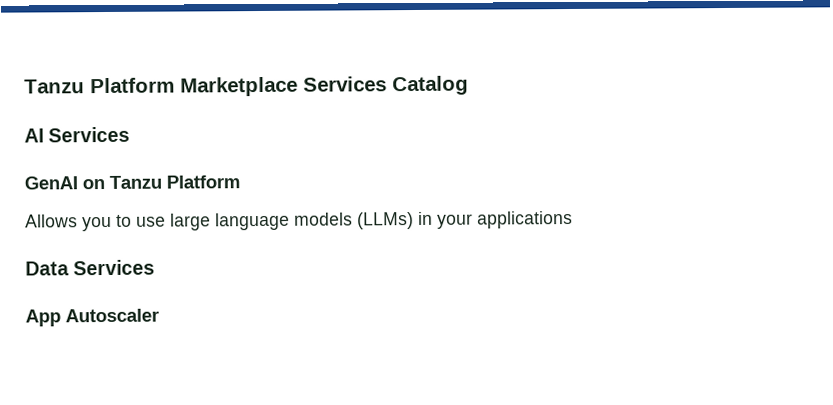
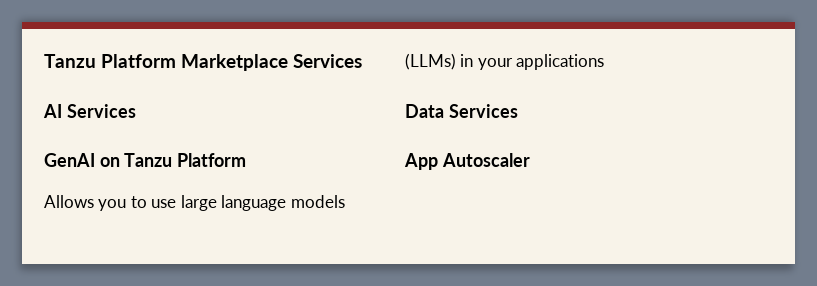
[392,75,469,96] Catalog -> (363, 61) none

